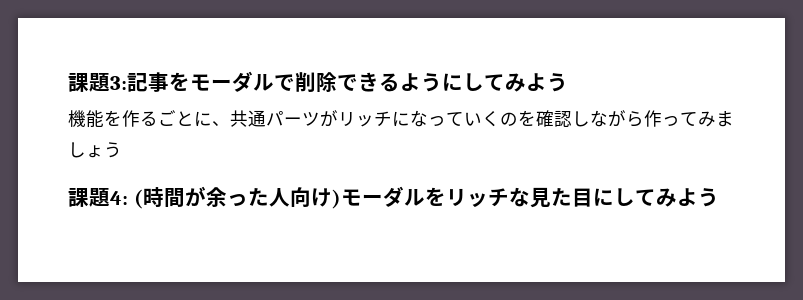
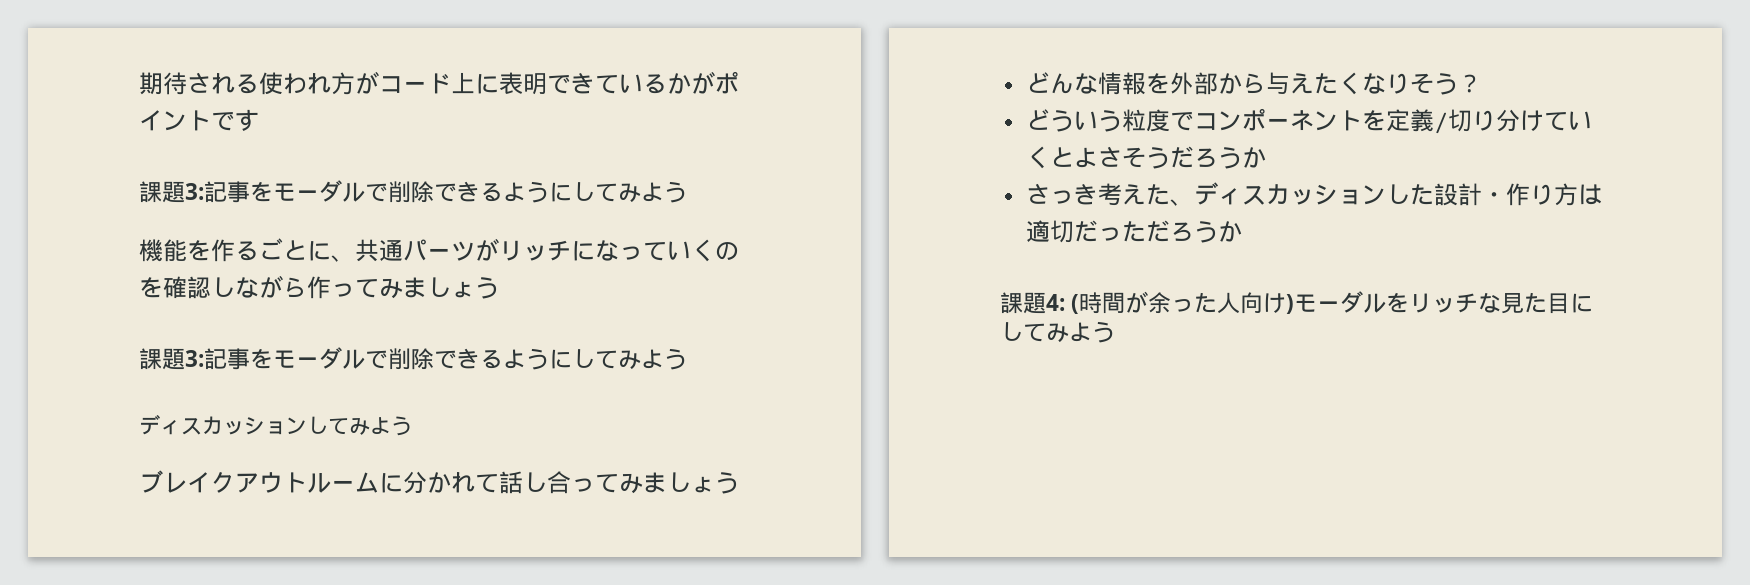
(68, 82) none -> [139,71,739,95] [139,109,259,131] 期待される使われ方がコード上に表明できているかがポイントです //
(122, 150) none -> [139,347,687,370] [139,414,412,436] [139,470,739,494] [1026,72,1483,95] [1026,108,1593,134] [1026,146,1267,169] [1026,182,1603,206] [1026,220,1243,243] // 課題3:記事をモーダルで削除できるようにしてみよう // ディスカッションしてみよう // ブレイクアウトルームに分かれて話し合ってみましょう // どんな情報を外部から与えたくなりそう？ // どういう粒度でコンポーネントを定義/切り分けていくとよさそうだろうか // さっき考えた、ディスカッションした設計・作り方は適切だっただろうか

